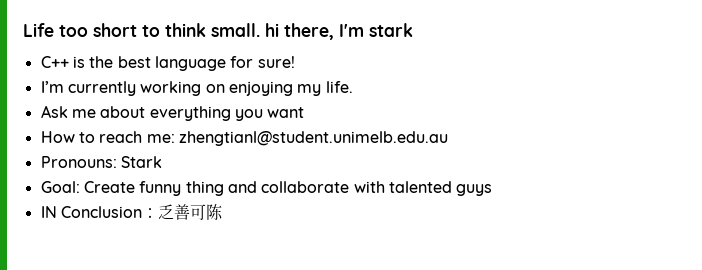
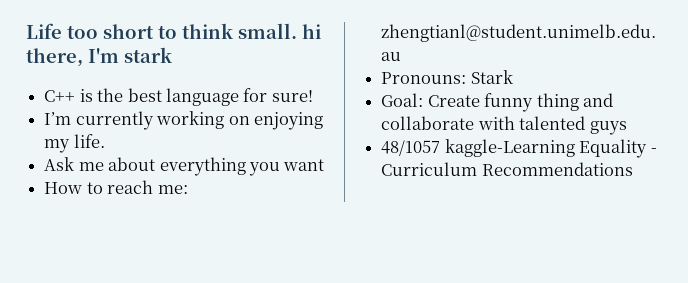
[40,204,223,220] IN Conclusion：乏善可陈 -> [381,139,657,158] [381,162,633,176] 48/1057 kaggle-Learning Equality - Curriculum Recommendations

